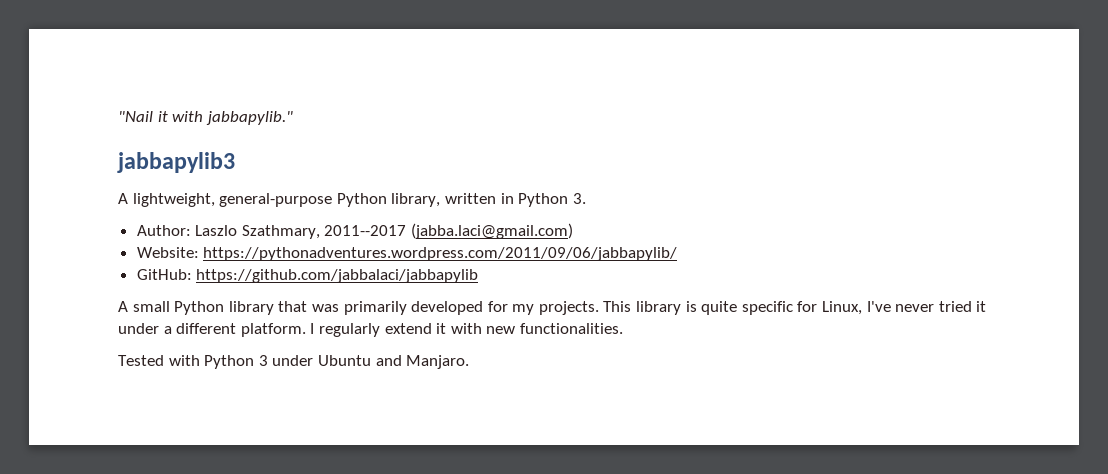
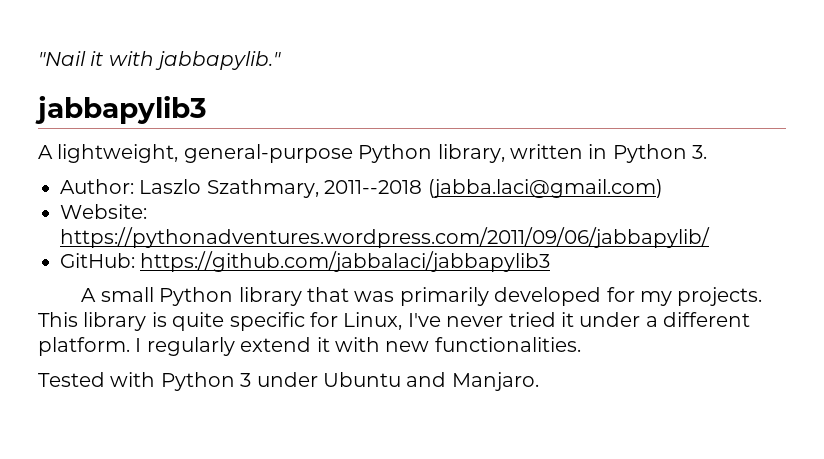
[324,225,407,236] 2011--2017 -> [324,180,423,194] 2011--2018
[196,269,479,283] https://github.com/jabbalaci/jabbapylib -> [140,251,551,272] https://github.com/jabbalaci/jabbapylib3

